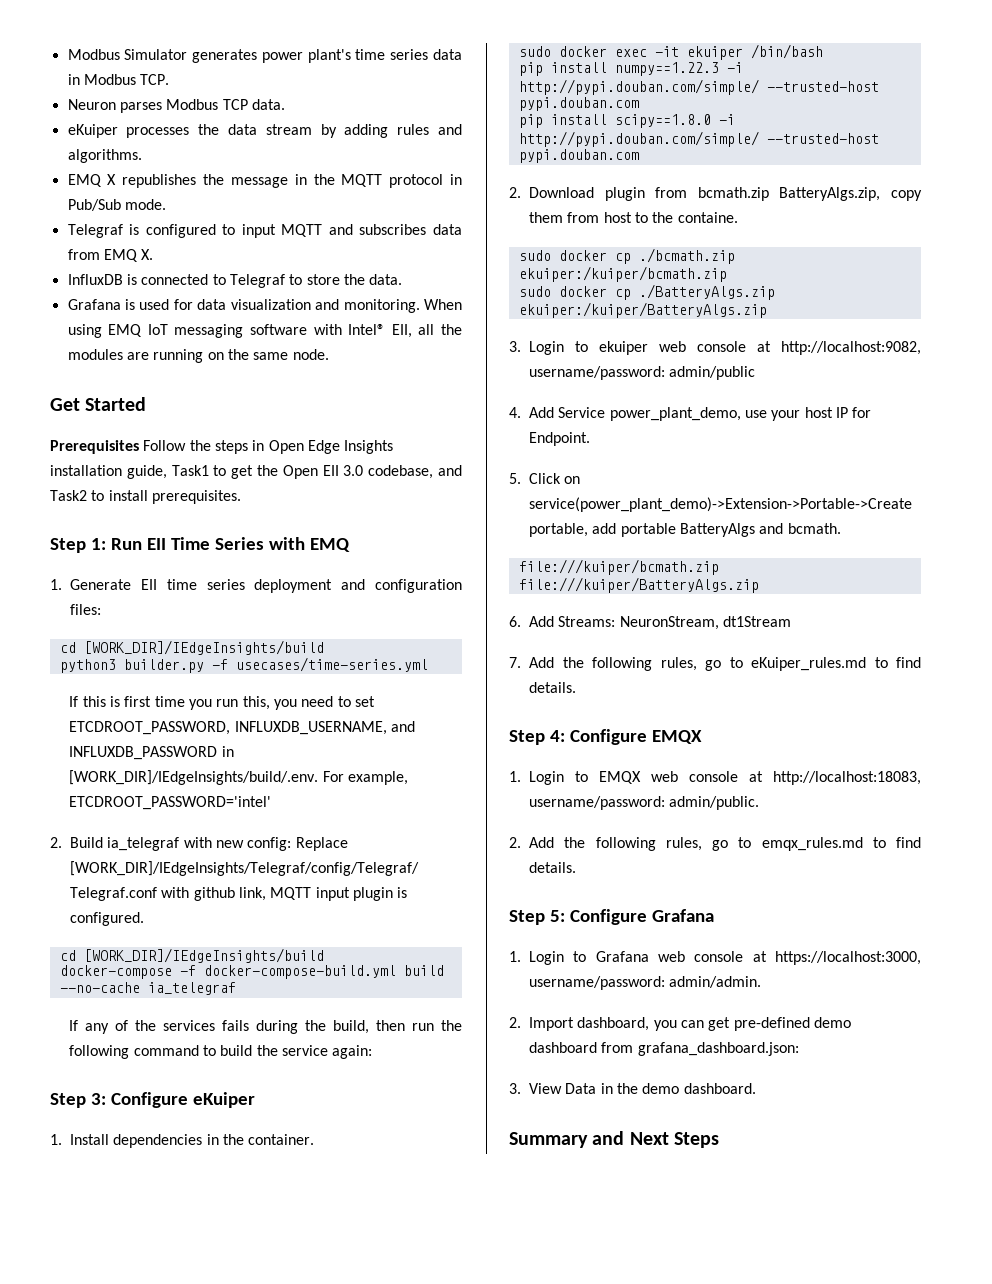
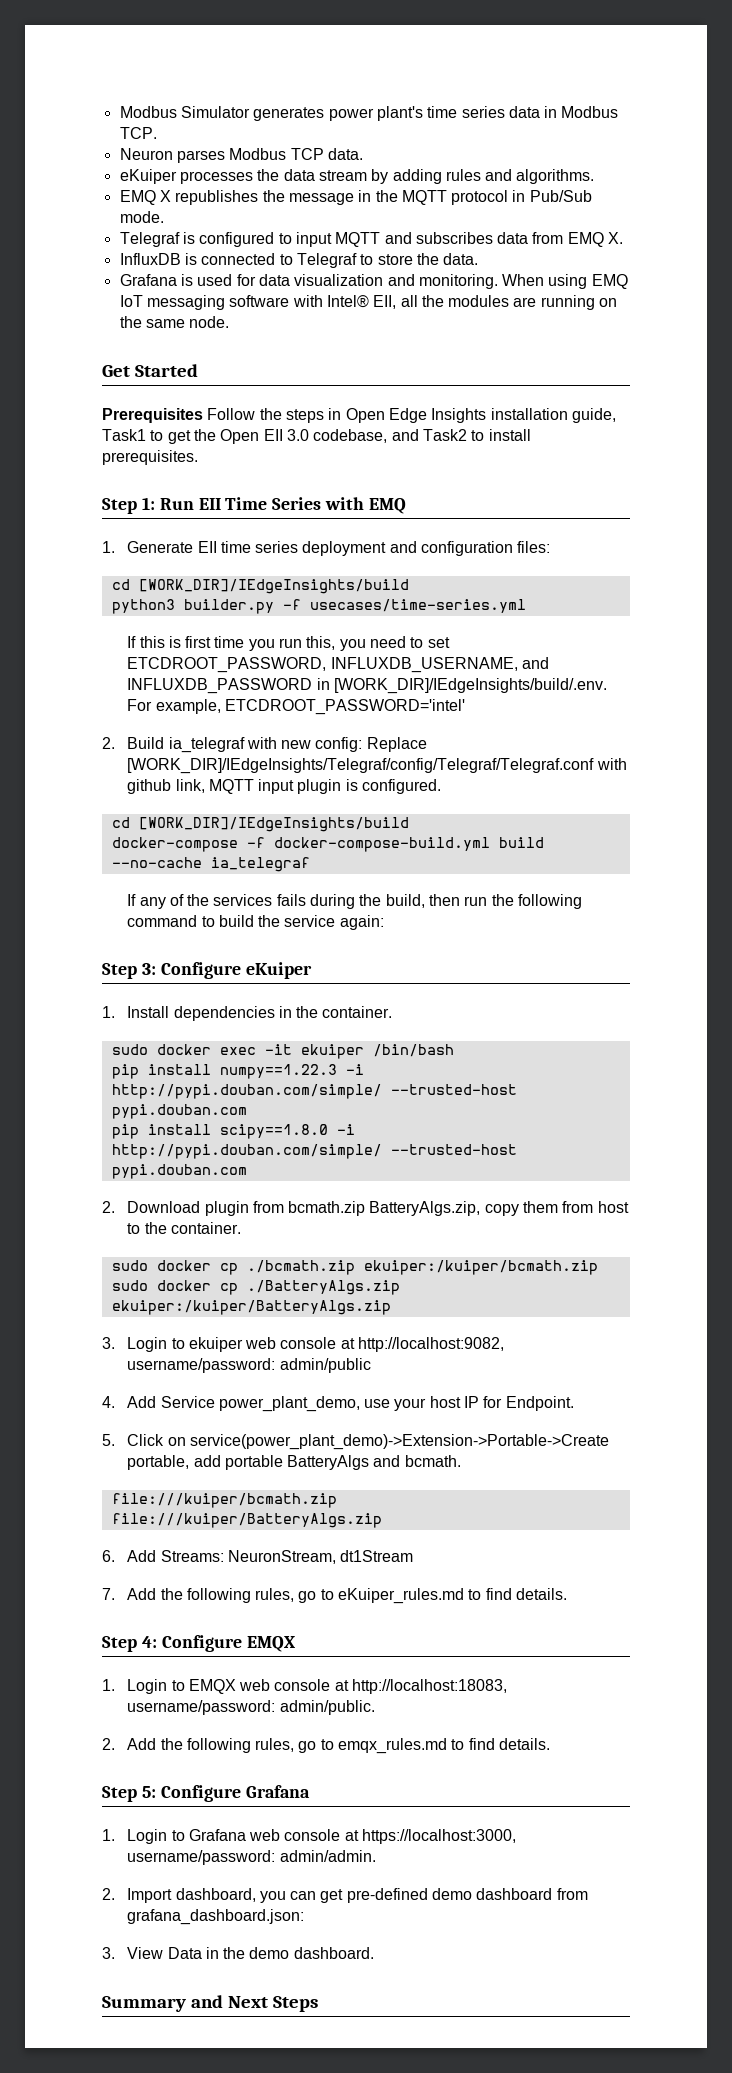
[677,212,738,223] containe. -> [170,1222,241,1234] container.

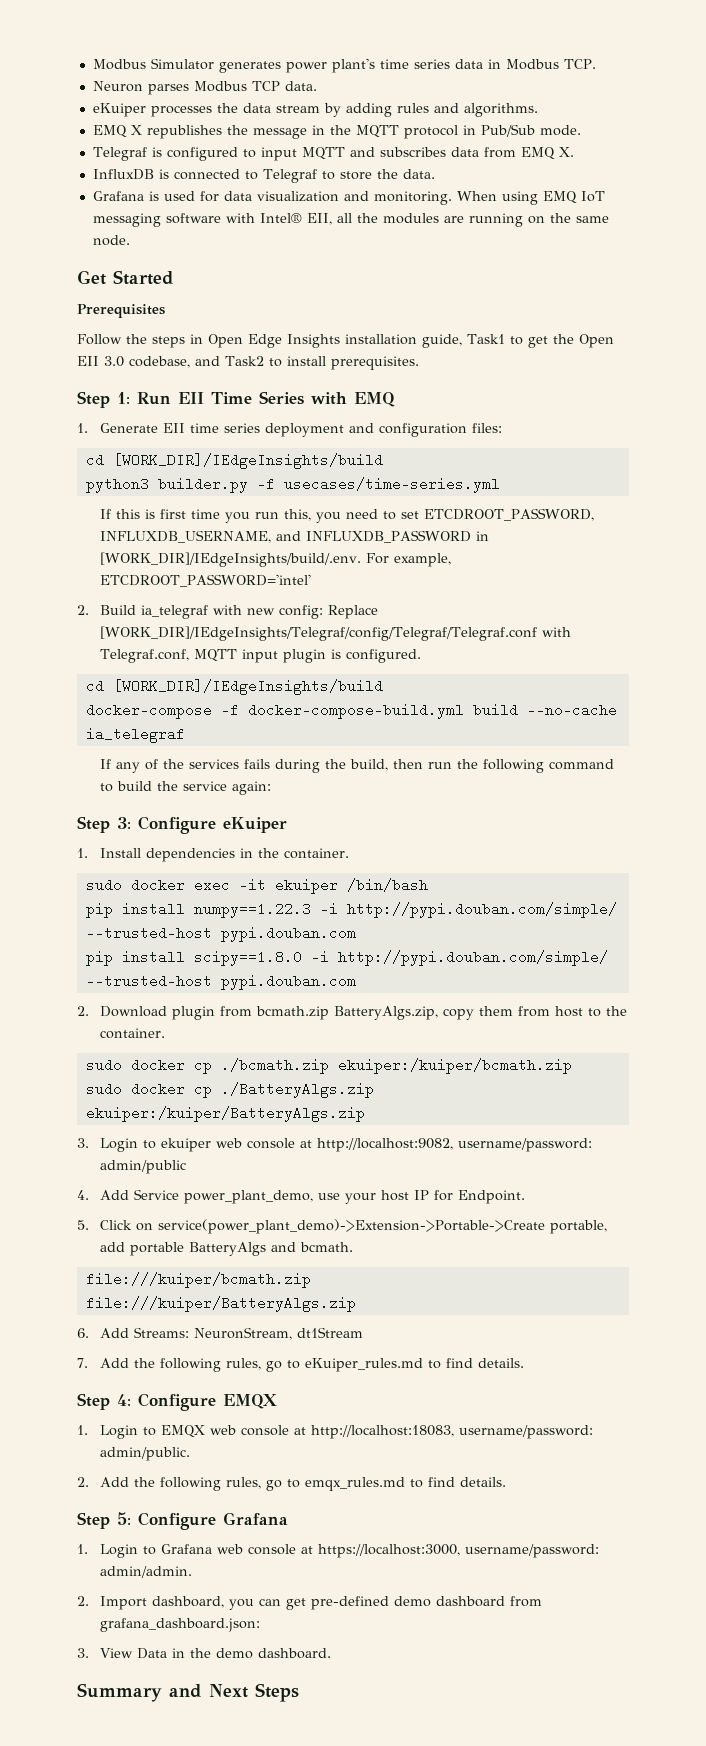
(203, 415) none -> (165, 311) //
[127,779,205,794] github link, -> [100,649,190,663] Telegraf.conf,

